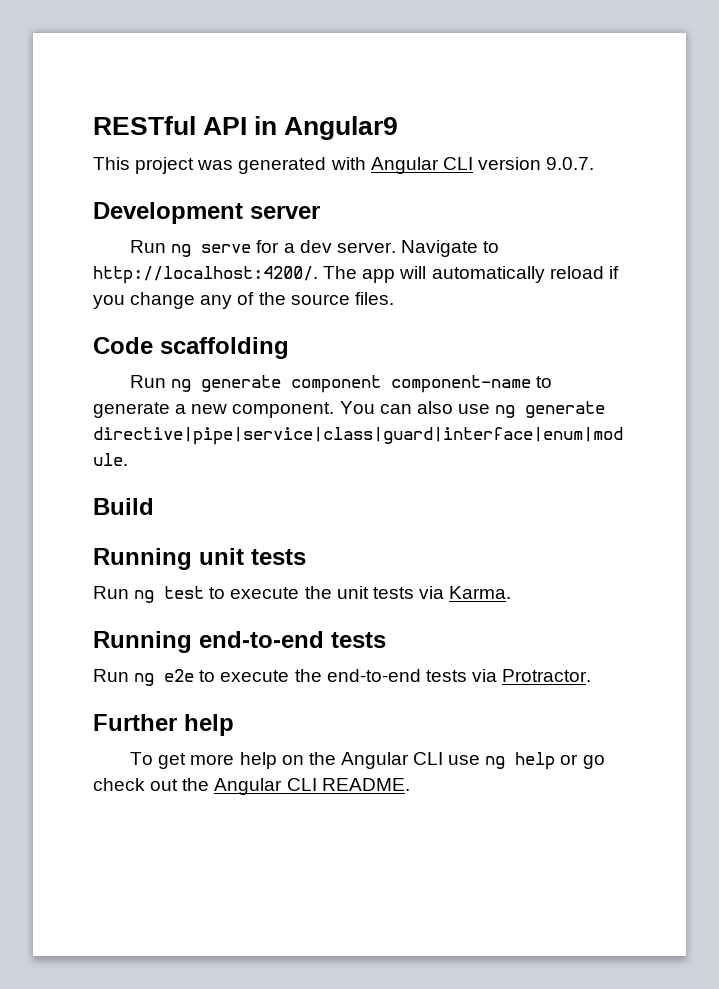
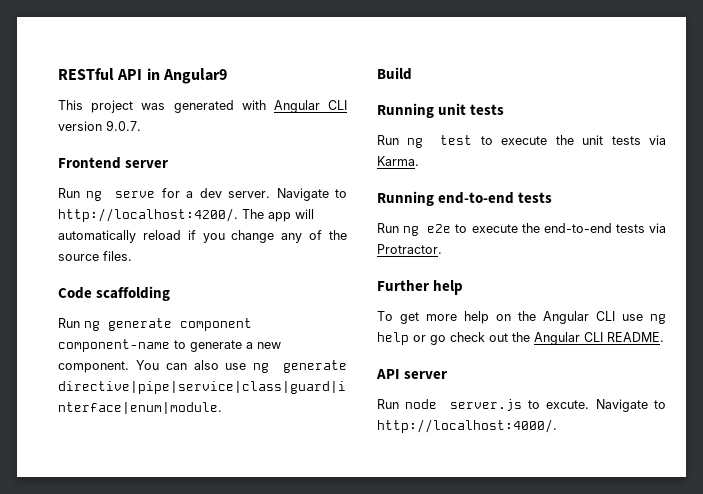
[93,202,243,224] Development -> [58,157,121,169] Frontend
(410, 784) none -> [376,369,448,379] [377,399,666,412] [377,419,557,433] // API server // Run node server.js to excute. Navigate to http://localhost:4000/.

